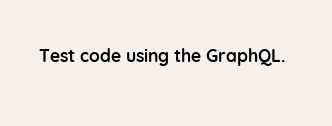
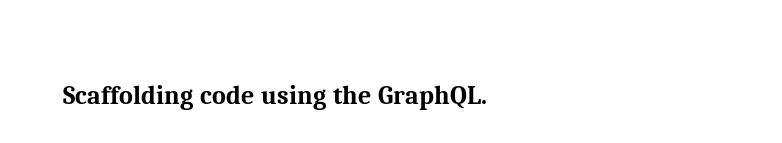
[39,49,75,62] Test -> [63,85,193,110] Scaffolding

